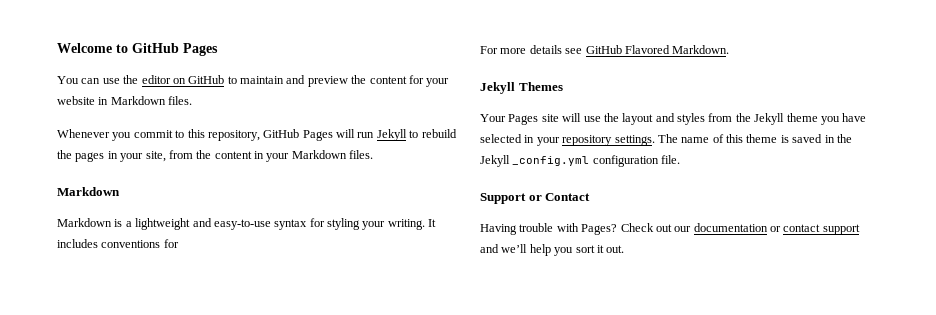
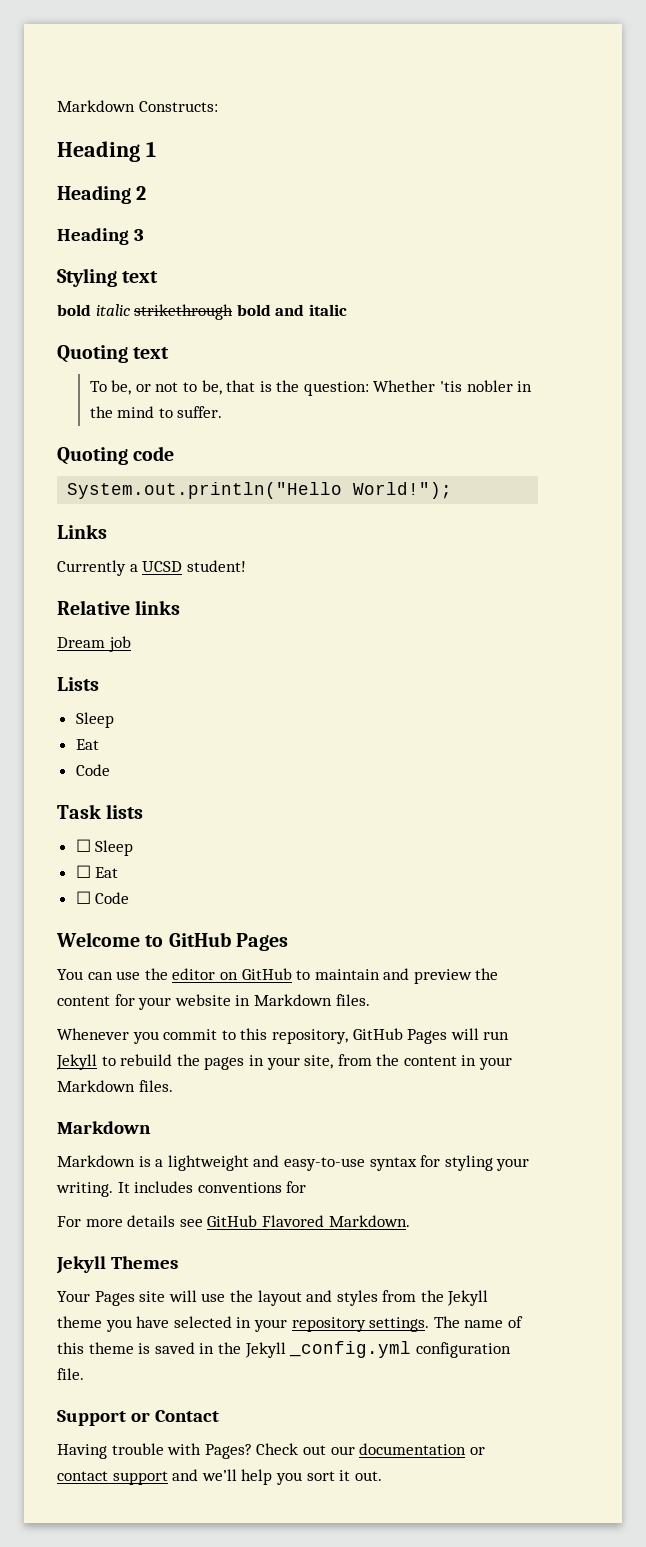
(57, 48) none -> [57,100,218,112] [57,141,156,162] [57,185,147,204] [57,228,144,245] [57,268,159,287] [57,304,347,320] [57,345,170,363] [89,380,533,396] [89,406,223,418] [57,446,175,465] [67,482,453,499] [57,524,107,539] [57,560,246,576] [57,600,181,615] [57,636,131,652] [57,677,99,691] [75,712,114,728] [75,739,99,750] [75,764,110,776] [57,804,144,819] [75,839,134,856] [75,865,119,878] [75,891,130,904] Markdown Constructs: // Heading 1 // Heading 2 // Heading 3 // Styling text // bold italic strikethrough bold and italic // Quoting text // To be, or not to be, that is the question: Whether 'tis nobler in the mind to suffer. // Quoting code // System.out.println("Hello World!"); // Links // Currently a UCSD student! // Relative links // Dream job // Lists // Sleep // Eat // Code // Task lists // ☐ Sleep // ☐ Eat // ☐ Code //

